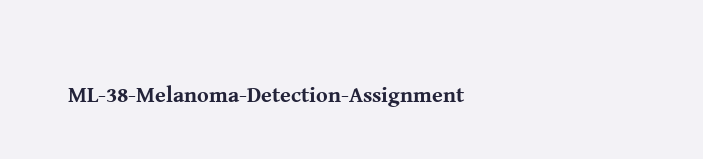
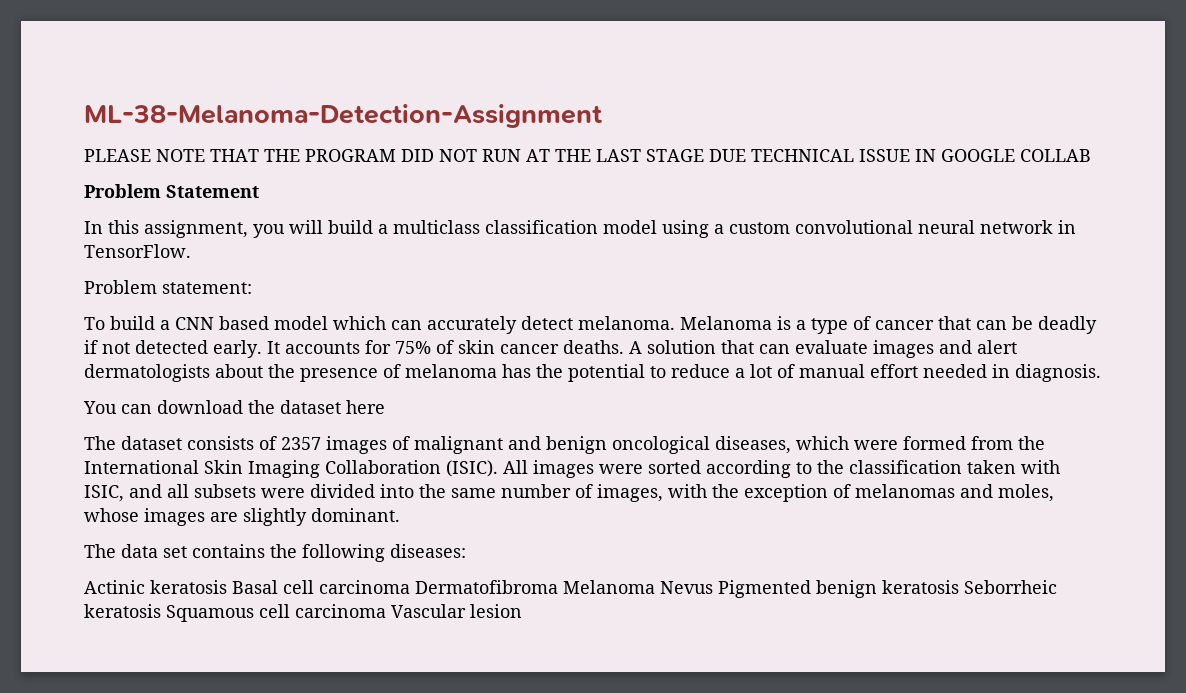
(465, 96) none -> [84,149,1091,162] [84,184,259,198] [84,220,1076,238] [84,244,191,258] [84,280,252,294] [84,316,1097,334] [84,340,1017,358] [84,364,1101,382] [83,400,385,414] [84,436,1045,454] [84,460,1060,478] [84,484,1054,502] [84,508,400,526] [84,544,466,562] [84,580,1057,598] [84,604,522,622] // PLEASE NOTE THAT THE PROGRAM DID NOT RUN AT THE LAST STAGE DUE TECHNICAL ISSUE IN GOOGLE COLLAB // Problem Statement // In this assignment, you will build a multiclass classification model using a custom convolutional neural network in TensorFlow. // Problem statement: // To build a CNN based model which can accurately detect melanoma. Melanoma is a type of cancer that can be deadly if not detected early. It accounts for 75% of skin cancer deaths. A solution that can evaluate images and alert dermatologists about the presence of melanoma has the potential to reduce a lot of manual effort needed in diagnosis. // You can download the dataset here // The dataset consists of 2357 images of malignant and benign oncological diseases, which were formed from the International Skin Imaging Collaboration (ISIC). All images were sorted according to the classification taken with ISIC, and all subsets were divided into the same number of images, with the exception of melanomas and moles, whose images are slightly dominant. // The data set contains the following diseases: // Actinic keratosis Basal cell carcinoma Dermatofibroma Melanoma Nevus Pigmented benign keratosis Seborrheic keratosis Squamous cell carcinoma Vascular lesion

